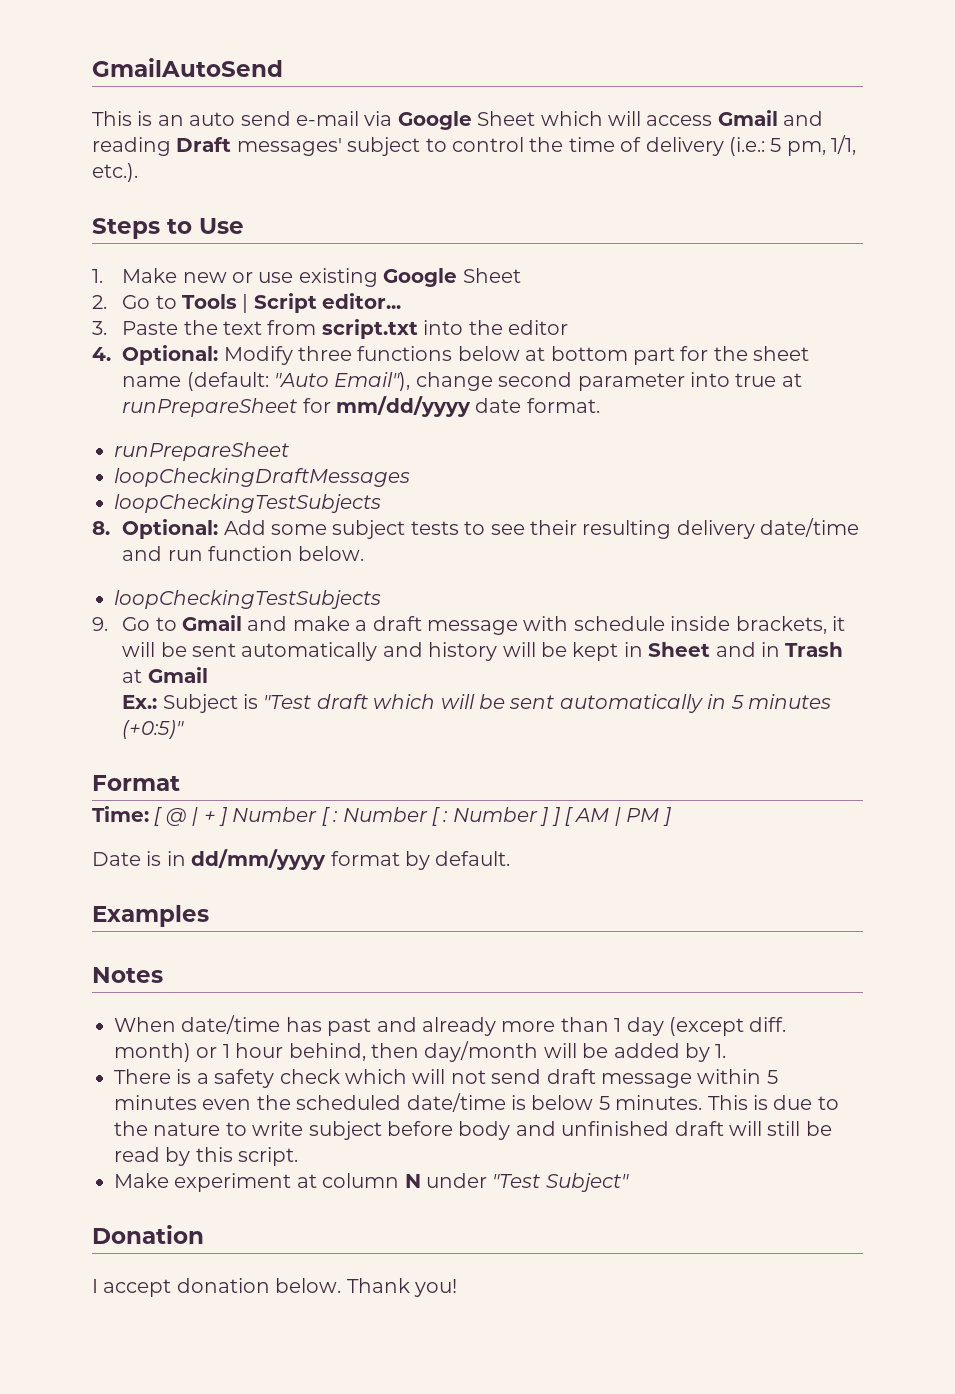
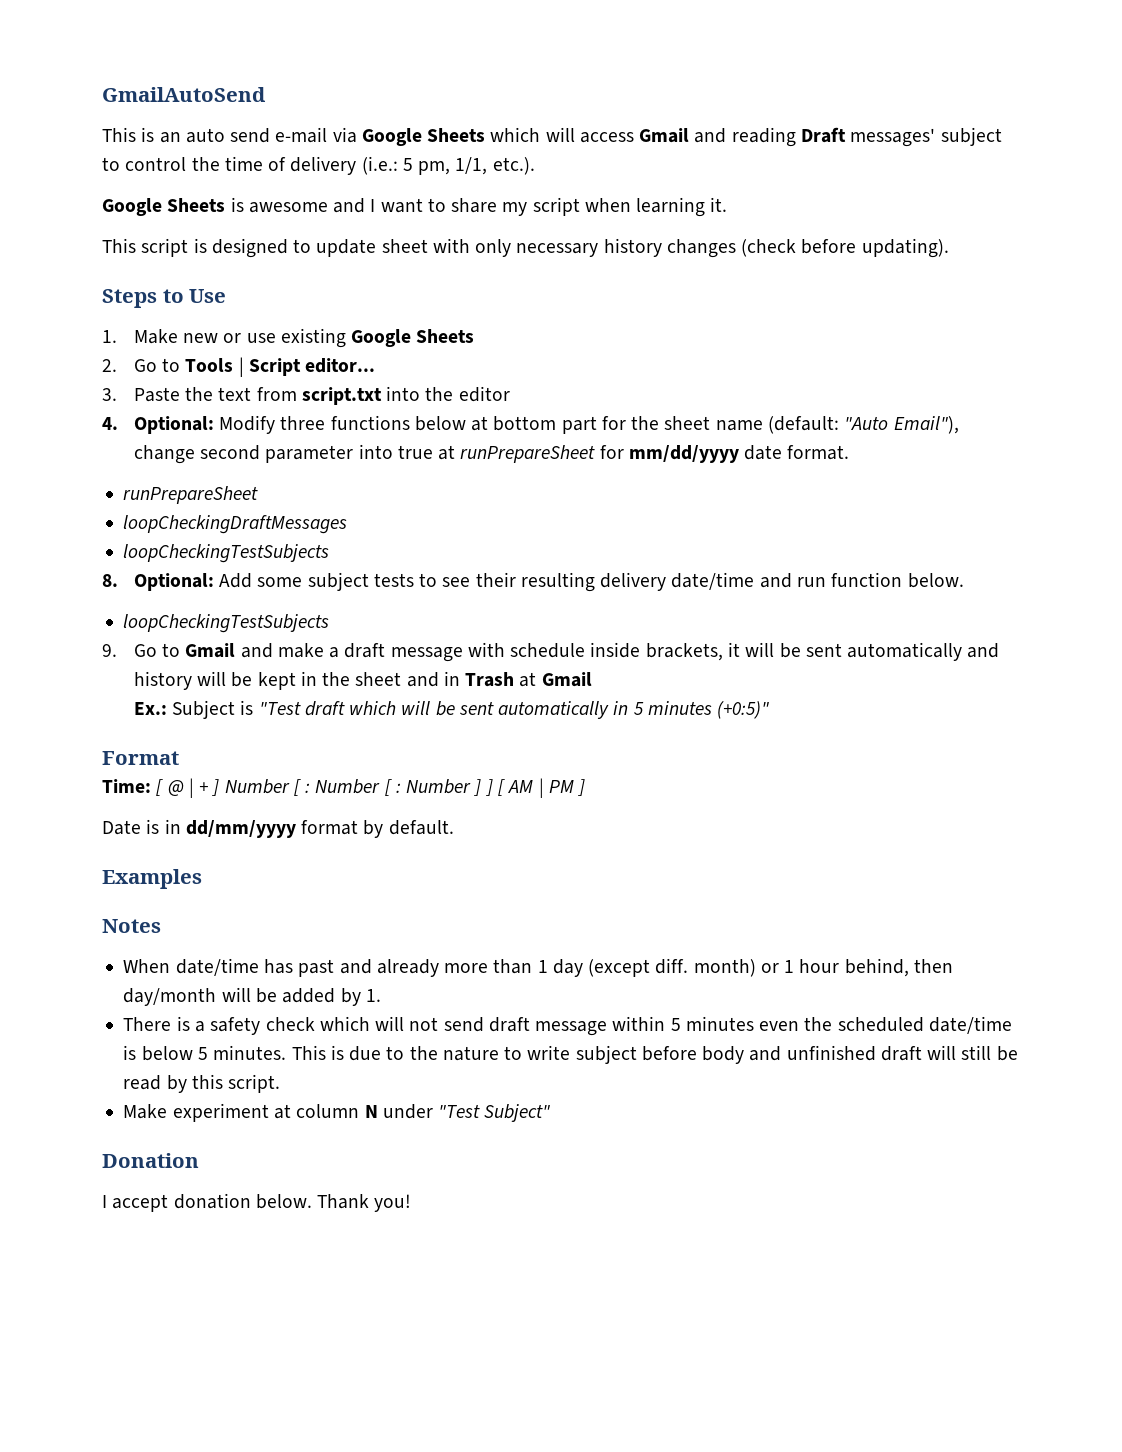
[477,111,536,126] Sheet -> [427,128,486,142] Sheets
(138, 172) none -> [102,197,728,217] [102,238,949,258] // Google Sheets is awesome and I want to share my script when learning it. // This script is designed to update sheet with only necessary history changes (check before updating).
[462,268,521,283] Sheet -> [416,329,475,343] Sheets
[648,642,711,657] Sheet -> [322,672,402,686] the sheet

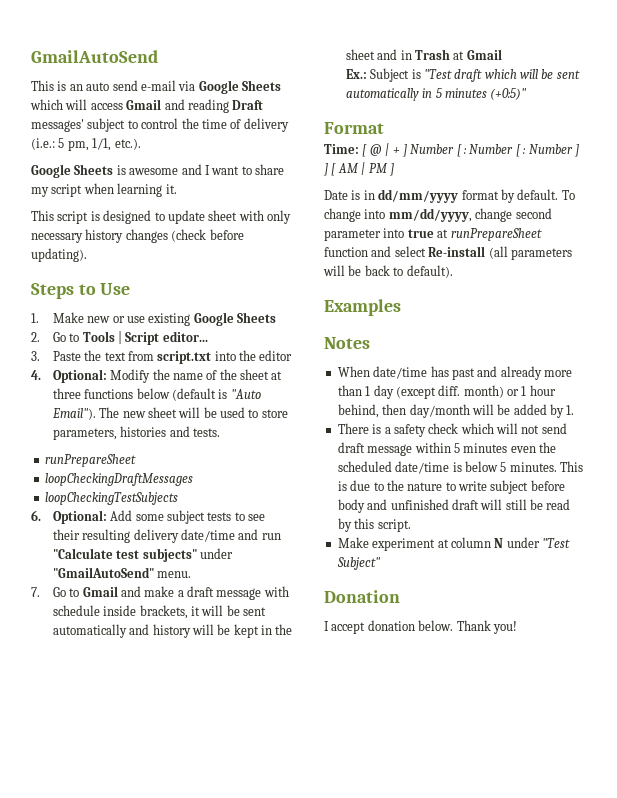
[280,415,959,434] [133,444,850,464] three functions below at bottom part for the sheet name (default: "Auto Email"), change second parameter into true at runPrepareSheet for mm/dd/yyyy date format. -> [152,369,283,380] [52,388,261,401] [51,407,288,420] [52,426,220,440] the name of the sheet at three functions below (default is "Auto Email"). The new sheet will be used to store parameters, histories and tests.
[102,574,118,587] 8. -> [31,510,41,521] 6.
[831,572,964,588] [123,614,330,633] [102,644,117,657] function below. // loopCheckingTestSubjects // 9. -> [52,548,233,562] [52,567,192,578] [31,587,40,597] "Calculate test subjects" under "GmailAutoSend" menu. // 7.
(454, 827) none -> [561,190,575,200] [324,208,552,222] [324,228,542,241] [324,246,572,260] [323,265,453,278] To change into mm/dd/yyyy, change second parameter into true at runPrepareSheet function and select Re-install (all parameters will be back to default).

